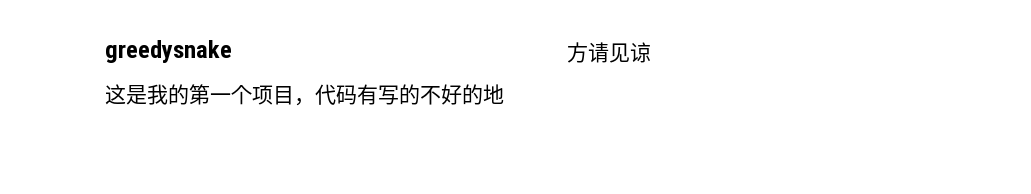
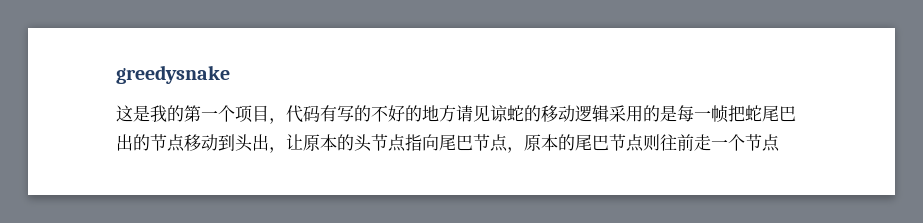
(651, 52) none -> [507,105,796,123] [116,134,780,153] 蛇的移动逻辑采用的是每一帧把蛇尾巴出的节点移动到头出，让原本的头节点指向尾巴节点，原本的尾巴节点则往前走一个节点

